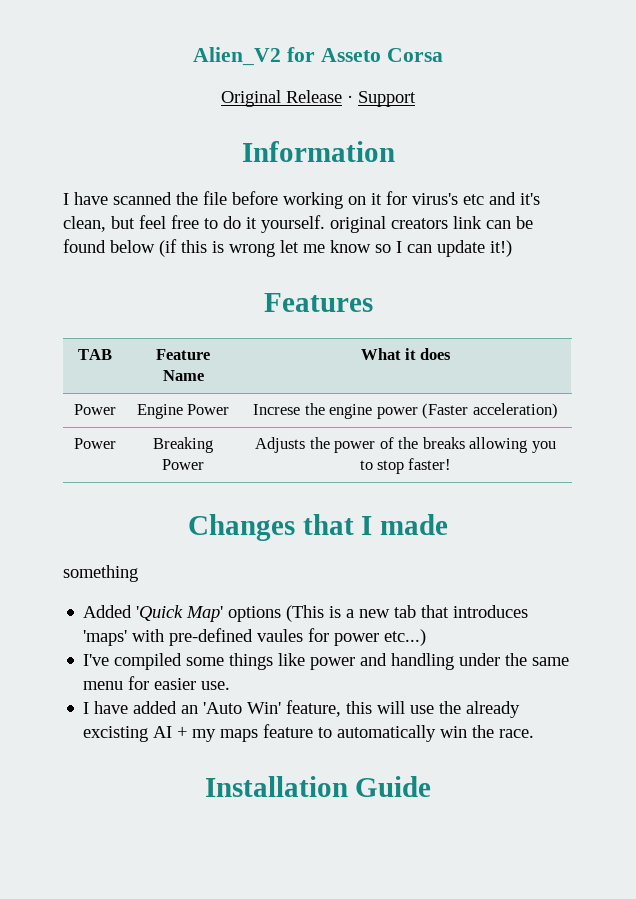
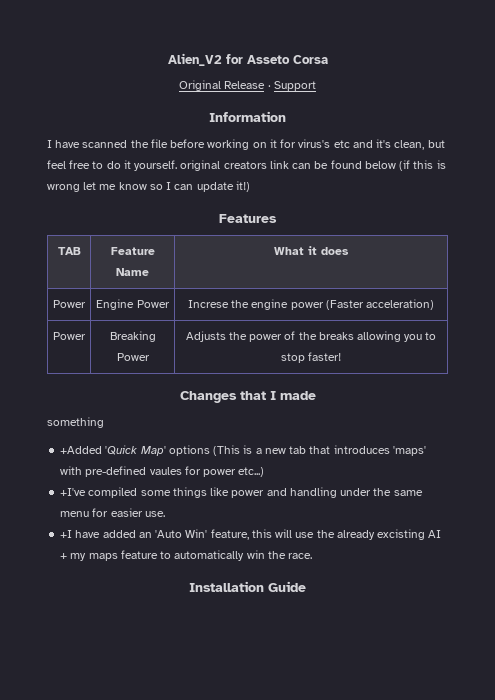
[83,605,133,618] Added -> [60,446,103,454] +Added
[83,654,110,666] I've -> [60,488,87,496] +I've
[83,702,90,714] I -> [60,530,73,538] +I

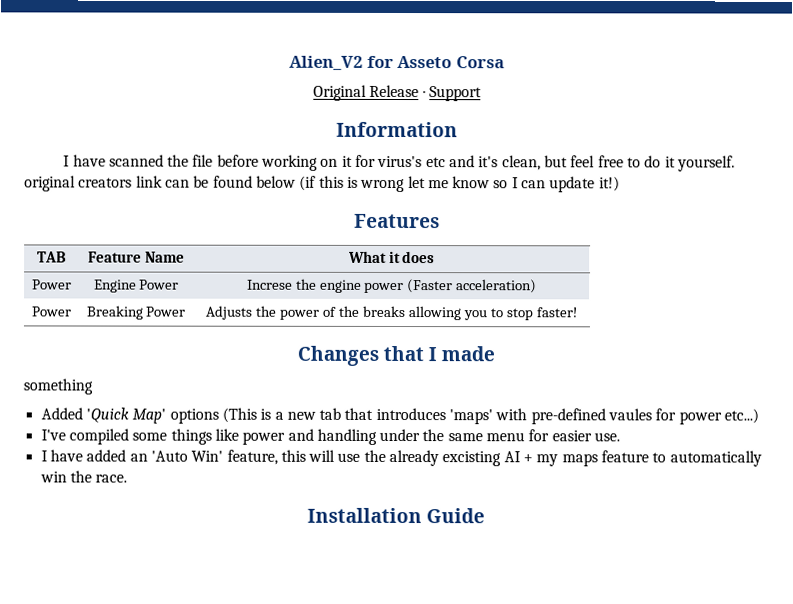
[60,446,103,454] +Added -> [40,407,83,420] Added
[60,488,87,496] +I've -> [40,429,66,441] I've
[60,530,73,538] +I -> [40,450,48,462] I

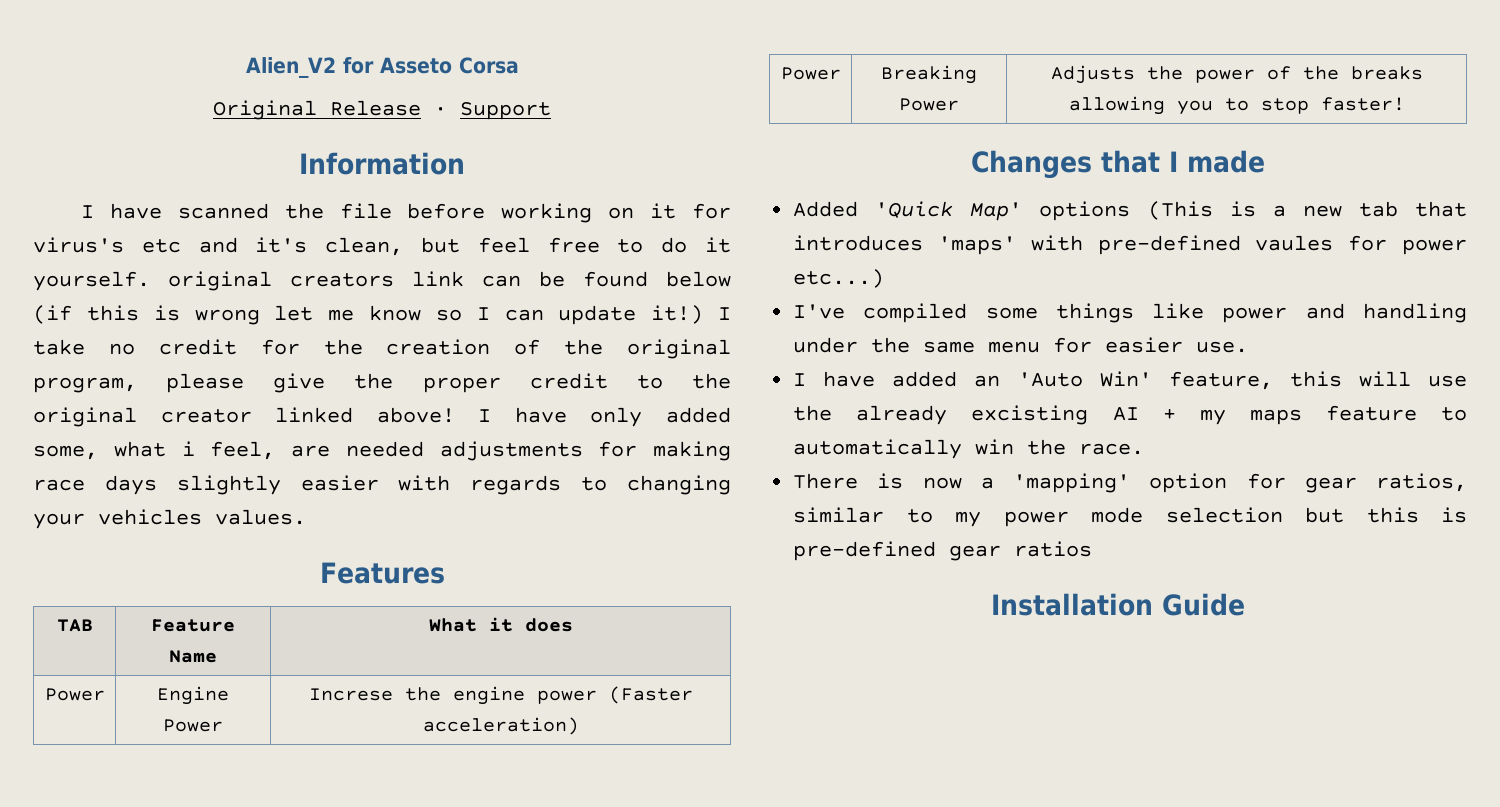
(620, 184) none -> [718,307,731,320] [33,339,731,359] [33,373,731,393] [33,407,731,427] [33,441,731,461] [33,475,731,495] [33,509,306,529] I take no credit for the creation of the original program, please give the proper credit to the original creator linked above! I have only added some, what i feel, are needed adjustments for making race days slightly easier with regards to changing your vehicles values.
[23,378,93,395] // something -> (1265, 161) none
(128, 478) none -> [793,473,1467,493] [793,507,1467,527] [793,541,1093,561] // There is now a 'mapping' option for gear ratios, similar to my power mode selection but this is pre-defined gear ratios

